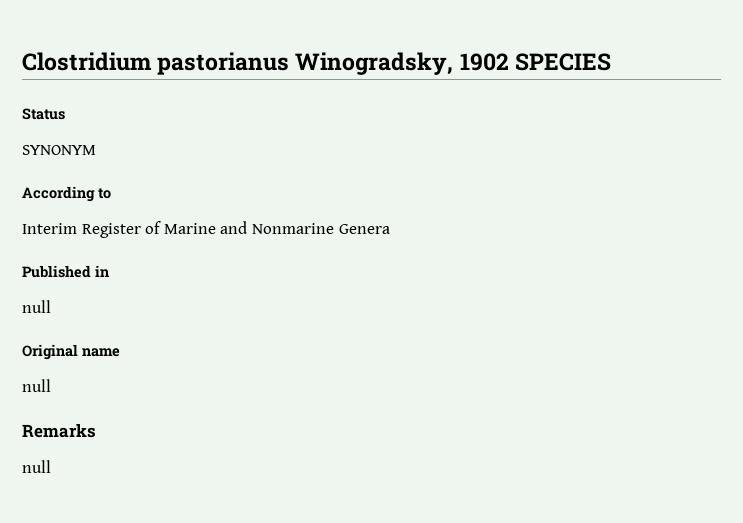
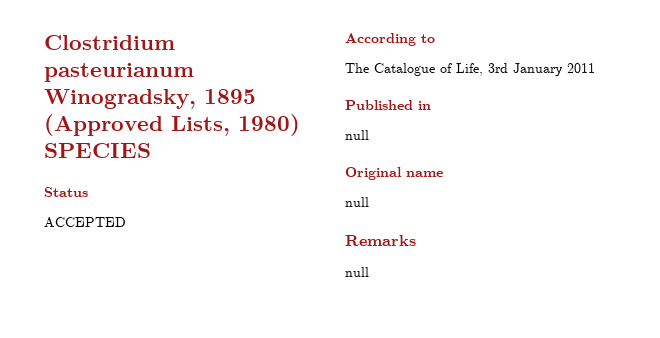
[157,52,509,75] pastorianus Winogradsky, 1902 -> [44,63,194,82] [44,89,256,109] [44,114,300,136] pasteurianum Winogradsky, 1895 (Approved Lists, 1980)
[22,145,96,155] SYNONYM -> [44,217,126,228] ACCEPTED
[22,221,390,238] Interim Register of Marine and Nonmarine Genera -> [345,63,595,76] The Catalogue of Life, 3rd January 2011

